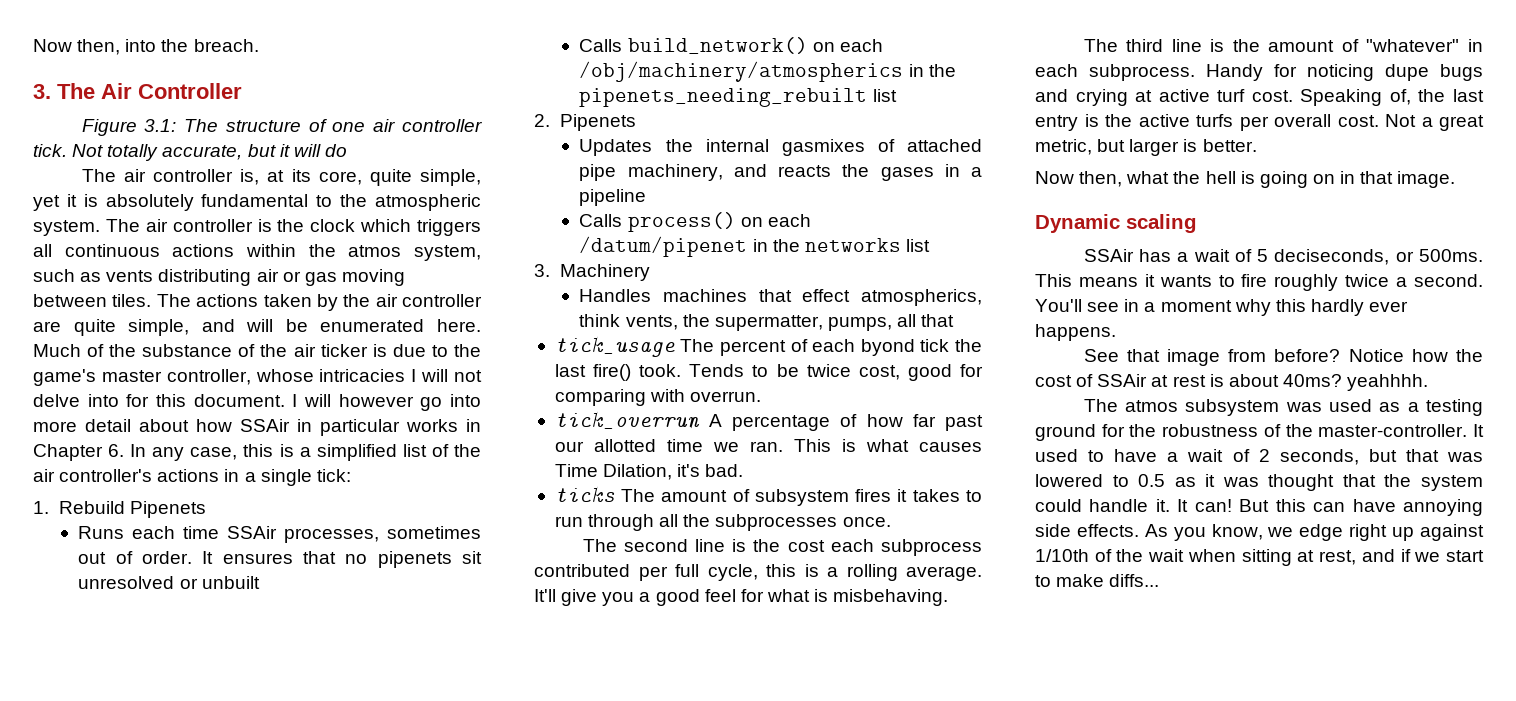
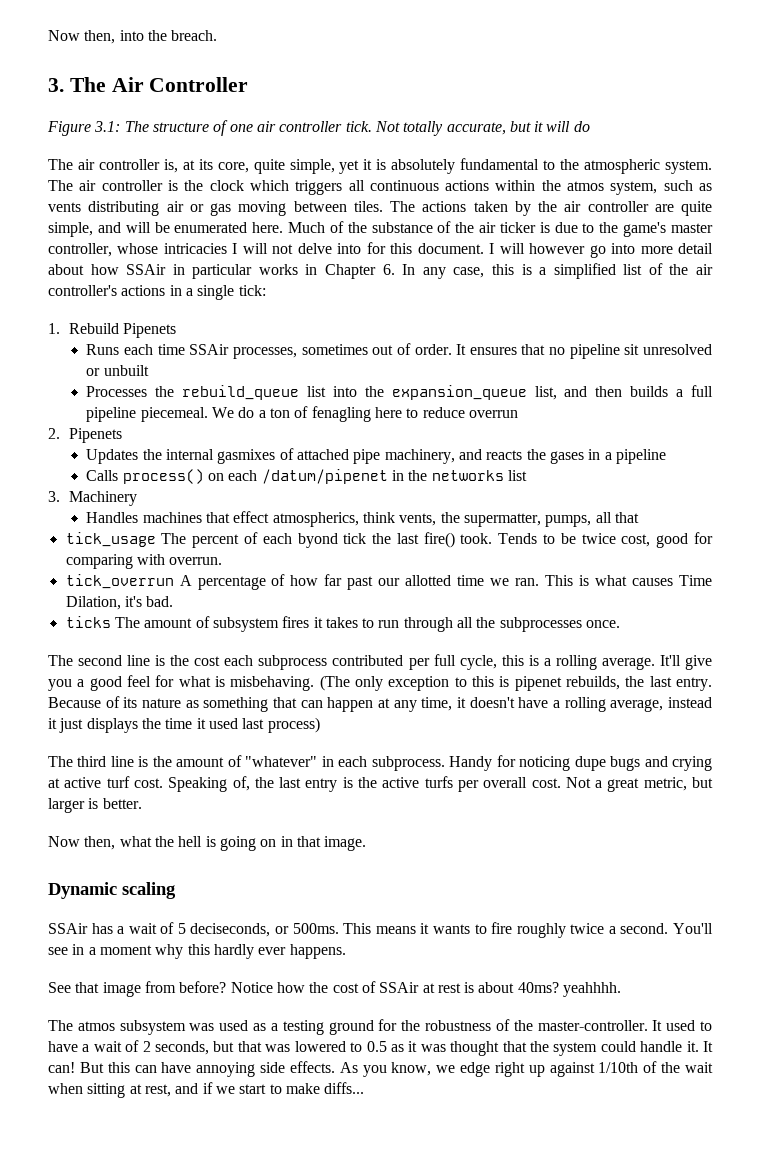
[377,551,452,568] pipenets -> [569,344,620,359] pipeline
[579,37,883,54] [579,61,956,82] [579,88,897,107] Calls build_network() on each /obj/machinery/atmospherics in the pipenets_needing_rebuilt list -> [86,385,713,400] [86,406,518,422] Processes the rebuild_queue list into the expansion_queue list, and then builds a full pipeline piecemeal. We do a ton of fenagling here to reduce overrun
(949, 597) none -> [319,675,712,691] [48,696,712,712] [48,717,320,733] (The only exception to this is pipenet rebuilds, the last entry. Because of its nature as something that can happen at any time, it doesn't have a rolling average, instead it just displays the time it used last process)

